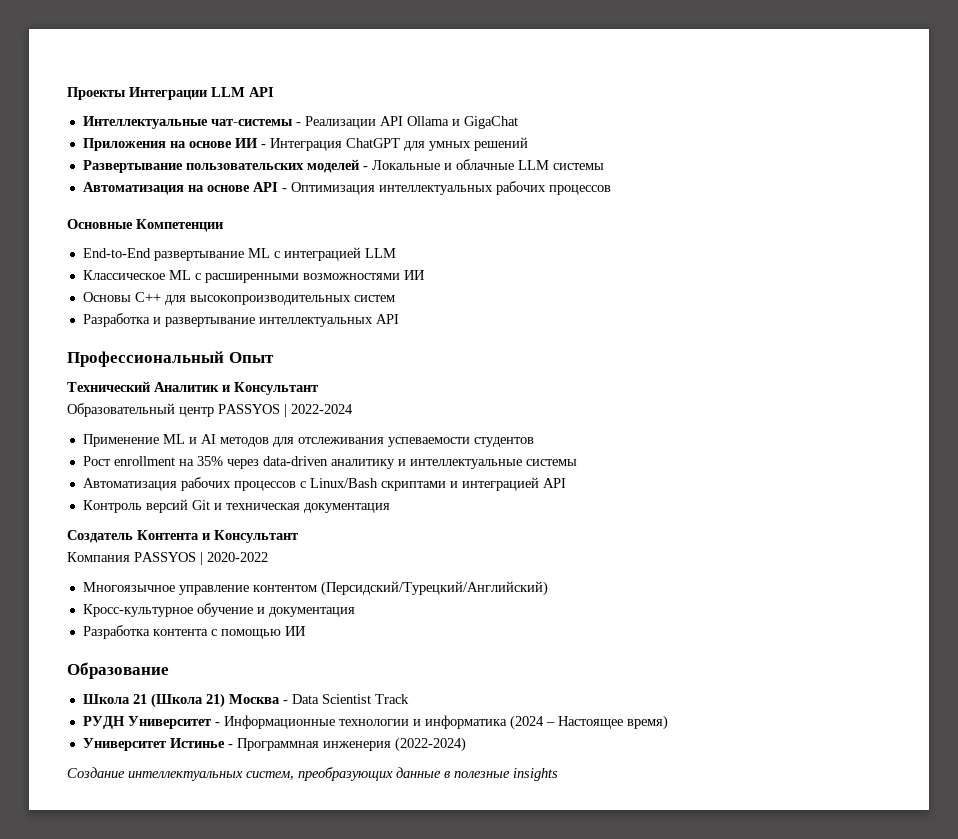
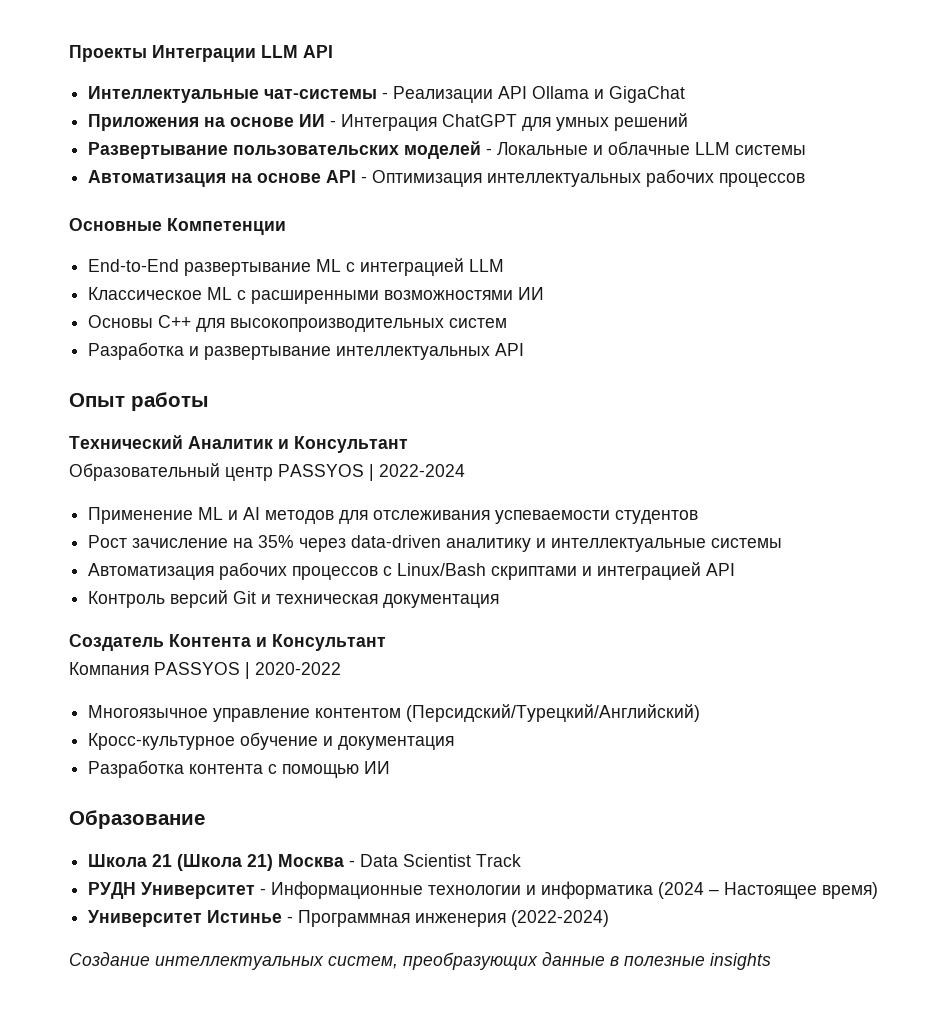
[67,351,224,367] Профессиональный -> (525, 349) none
(274, 357) none -> [131,392,209,411] работы
[113,456,175,466] enrollment -> [132,538,229,548] зачисление

